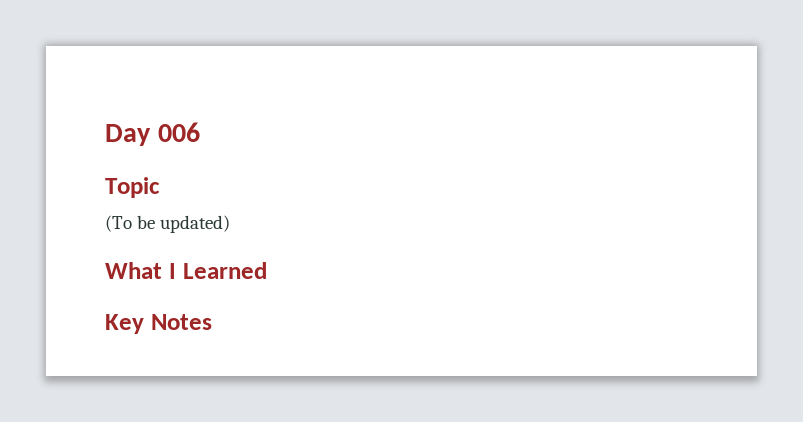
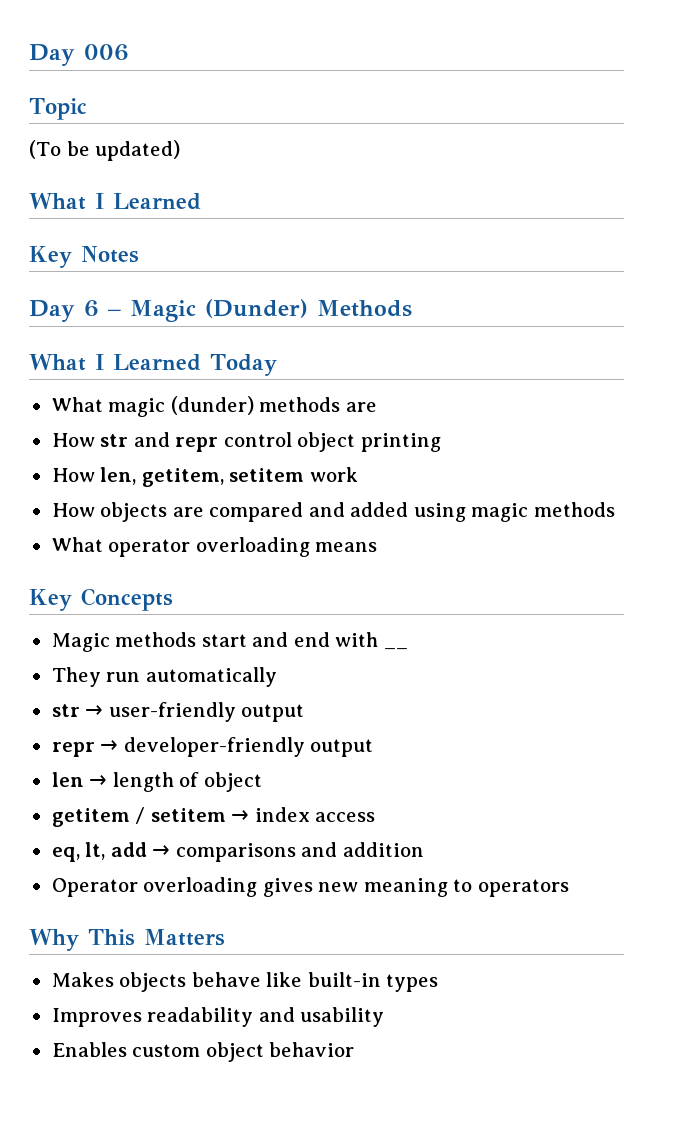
(212, 322) none -> [29,299,412,322] [29,354,277,376] [51,396,377,417] [51,432,441,452] [51,467,358,487] [51,502,615,522] [51,537,378,557] [29,588,173,611] [51,632,379,652] [383,647,408,650] [51,667,277,687] [51,702,305,722] [51,737,374,757] [51,772,262,792] [51,807,376,827] [51,842,424,862] [51,877,569,897] [29,929,225,951] [51,972,439,992] [51,1007,385,1027] [51,1042,355,1062] // Day 6 – Magic (Dunder) Methods // What I Learned Today // What magic (dunder) methods are // How str and repr control object printing // How len, getitem, setitem work // How objects are compared and added using magic methods // What operator overloading means // Key Concepts // Magic methods start and end with __ // They run automatically // str → user-friendly output // repr → developer-friendly output // len → length of object // getitem / setitem → index access // eq, lt, add → comparisons and addition // Operator overloading gives new meaning to operators // Why This Matters // Makes objects behave like built-in types // Improves readability and usability // Enables custom object behavior

